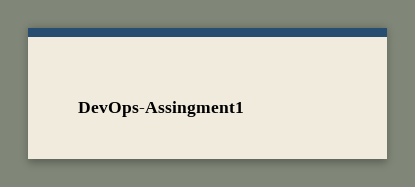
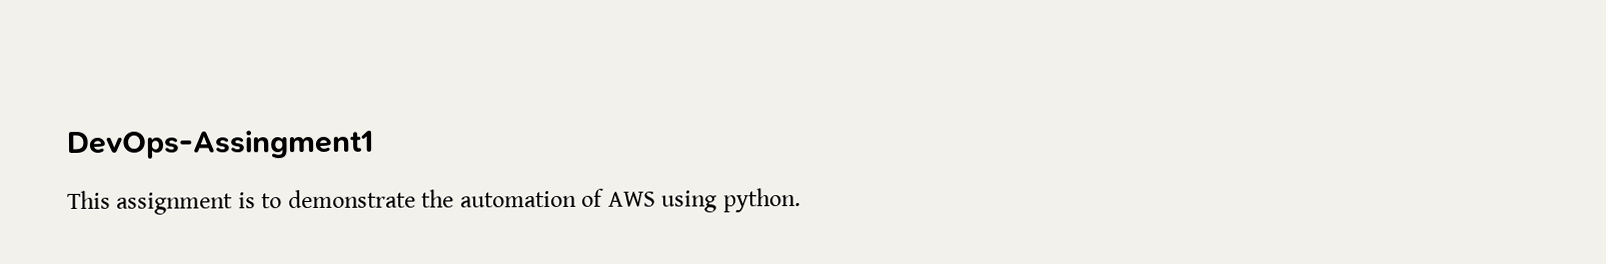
(244, 109) none -> [67,188,801,215] // This assignment is to demonstrate the automation of AWS using python.

